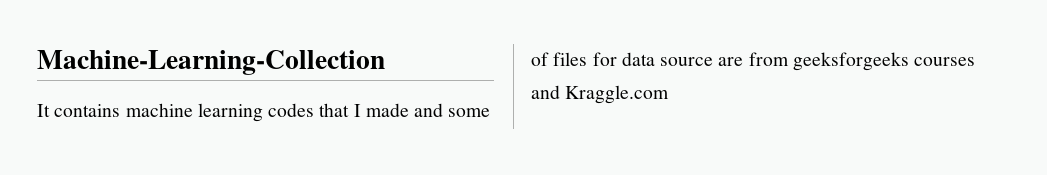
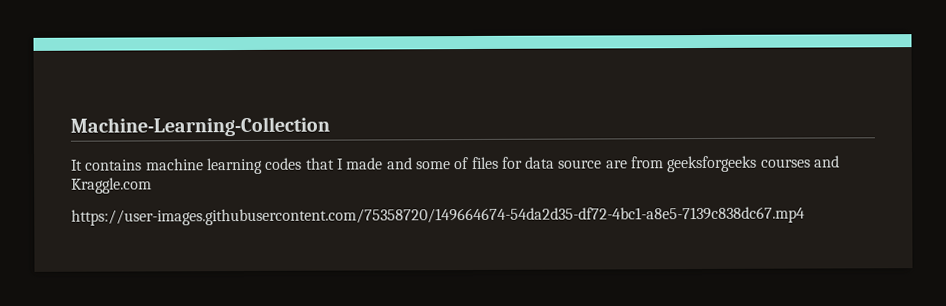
(670, 94) none -> [71,206,805,226] // https://user-images.githubusercontent.com/75358720/149664674-54da2d35-df72-4bc1-a8e5-7139c838dc67.mp4

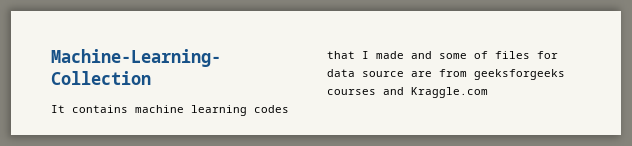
[71,206,805,226] // https://user-images.githubusercontent.com/75358720/149664674-54da2d35-df72-4bc1-a8e5-7139c838dc67.mp4 -> (488, 92) none

